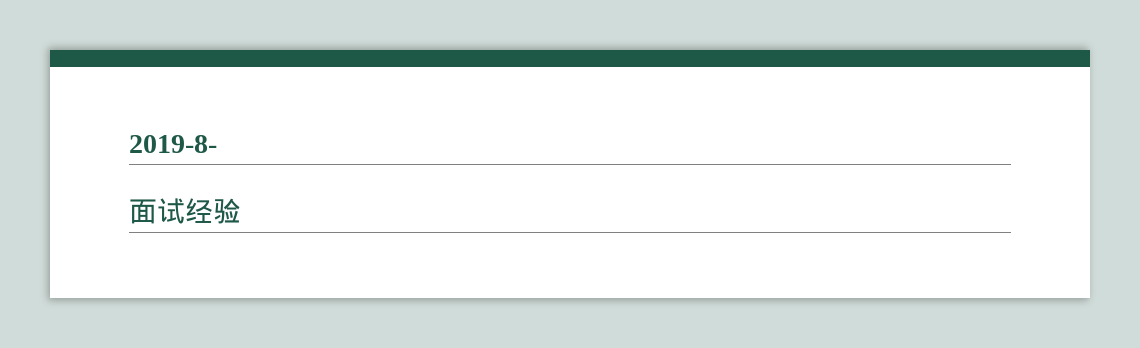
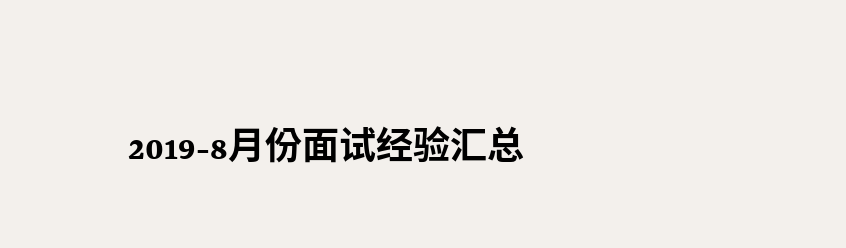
[129,135,217,153] 2019-8- // -> [128,126,302,163] 2019-8月份
(241, 211) none -> [450,126,524,162] 汇总

